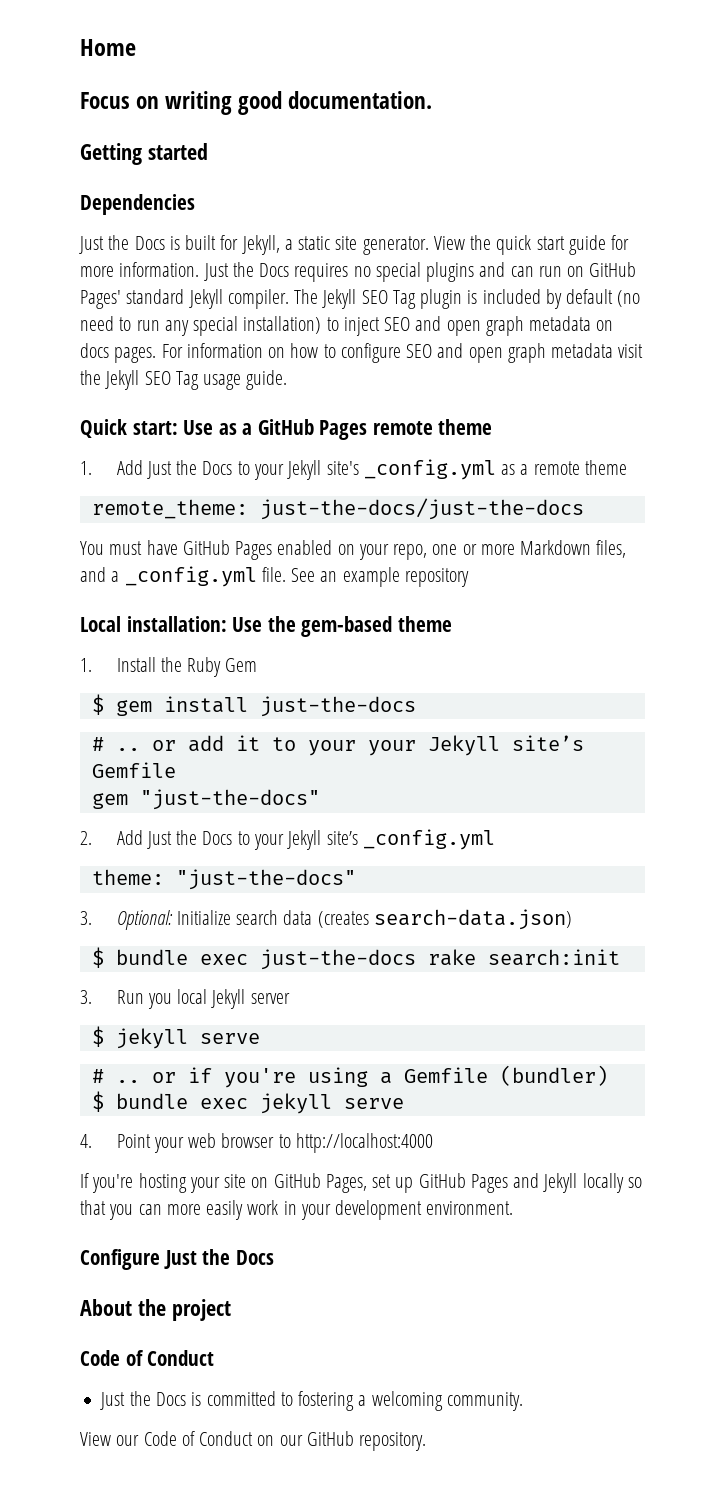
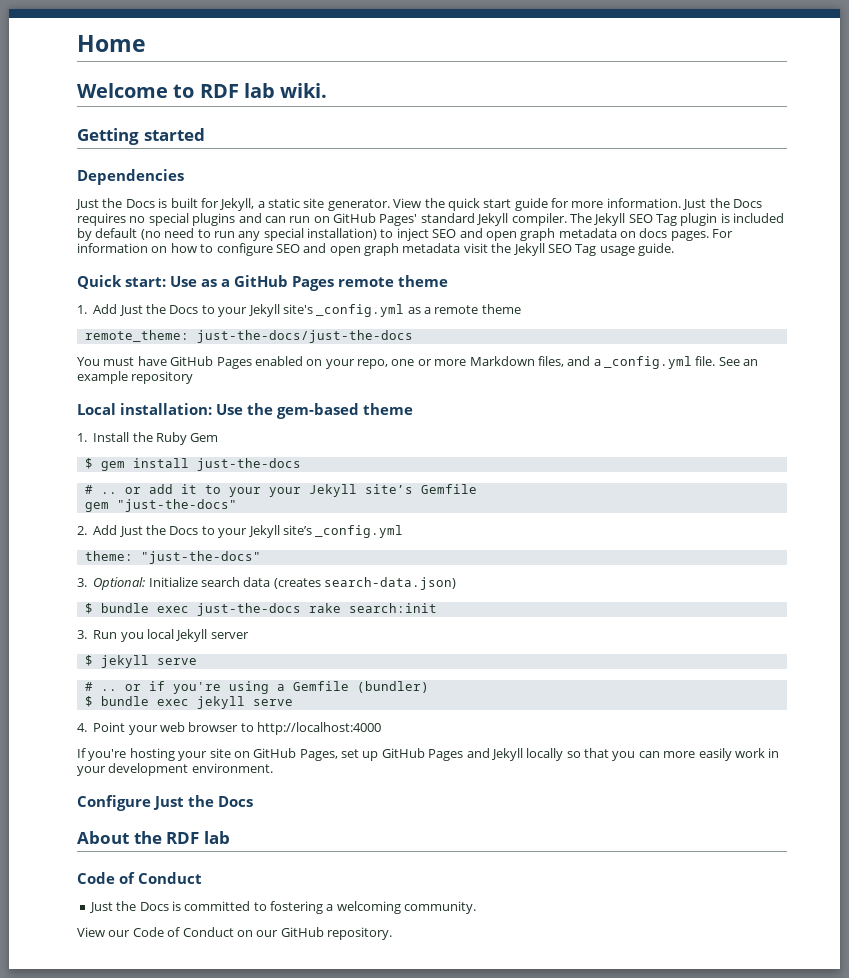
[80,91,433,115] Focus on writing good documentation. -> [77,83,328,98] Welcome to RDF lab wiki.
[171,1299,231,1321] project -> [166,831,230,844] RDF lab

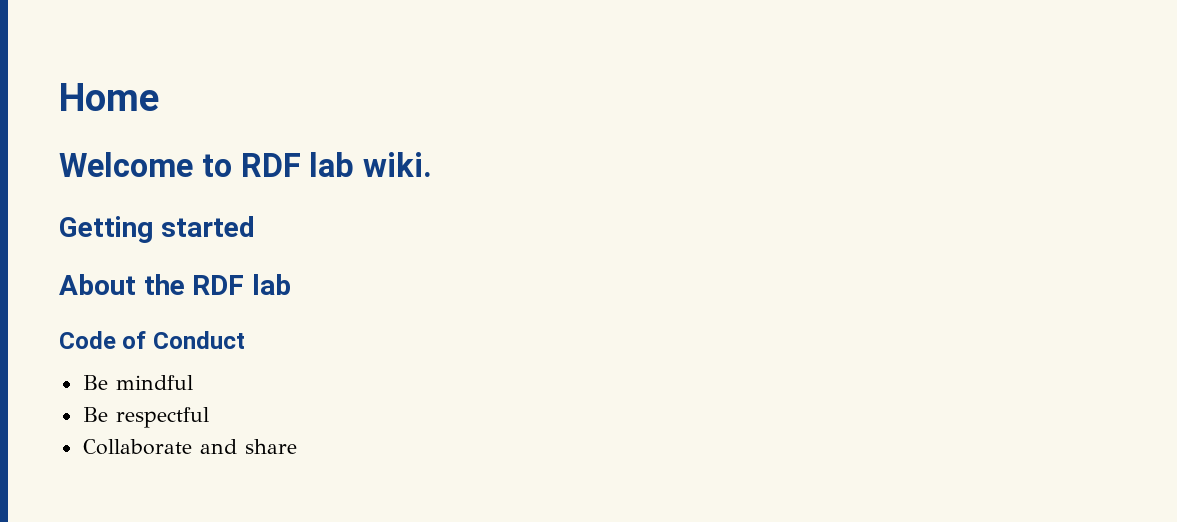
[77,169,184,185] [75,198,762,211] [77,213,785,226] [77,228,734,241] [77,243,674,256] [77,275,448,291] [77,304,521,317] [84,330,413,343] [77,356,759,369] [77,371,194,384] [77,403,413,419] [77,432,219,445] [84,458,301,471] [84,484,477,497] [84,499,237,512] [77,525,404,538] [84,551,261,564] [77,577,457,590] [84,603,437,616] [77,629,249,642] [84,655,197,668] [84,681,429,694] [84,696,293,709] [77,722,382,735] [77,748,780,761] [77,763,273,776] [77,795,253,811] // Dependencies // Just the Docs is built for Jekyll, a static site generator. View the quick start guide for more information. Just the Docs requires no special plugins and can run on GitHub Pages' standard Jekyll compiler. The Jekyll SEO Tag plugin is included by default (no need to run any special installation) to inject SEO and open graph metadata on docs pages. For information on how to configure SEO and open graph metadata visit the Jekyll SEO Tag usage guide. // Quick start: Use as a GitHub Pages remote theme // 1. Add Just the Docs to your Jekyll site's _config.yml as a remote theme // remote_theme: just-the-docs/just-the-docs // You must have GitHub Pages enabled on your repo, one or more Markdown files, and a _config.yml file. See an example repository // Local installation: Use the gem-based theme // 1. Install the Ruby Gem // $ gem install just-the-docs // # .. or add it to your your Jekyll site’s Gemfile // gem "just-the-docs" // 2. Add Just the Docs to your Jekyll site’s _config.yml // theme: "just-the-docs" // 3. Optional: Initialize search data (creates search-data.json) // $ bundle exec just-the-docs rake search:init // 3. Run you local Jekyll server // $ jekyll serve // # .. or if you're using a Gemfile (bundler) // $ bundle exec jekyll serve // 4. Point your web browser to http://localhost:4000 // If you're hosting your site on GitHub Pages, set up GitHub Pages and Jekyll locally so that you can more easily work in your development environment. // Configure Just the Docs -> (255, 226) none
[88,901,477,914] [77,927,392,940] Just the Docs is committed to fostering a welcoming community. // View our Code of Conduct on our GitHub repository. -> [82,375,193,390] [82,407,209,428] [82,439,297,455] Be mindful // Be respectful // Collaborate and share

